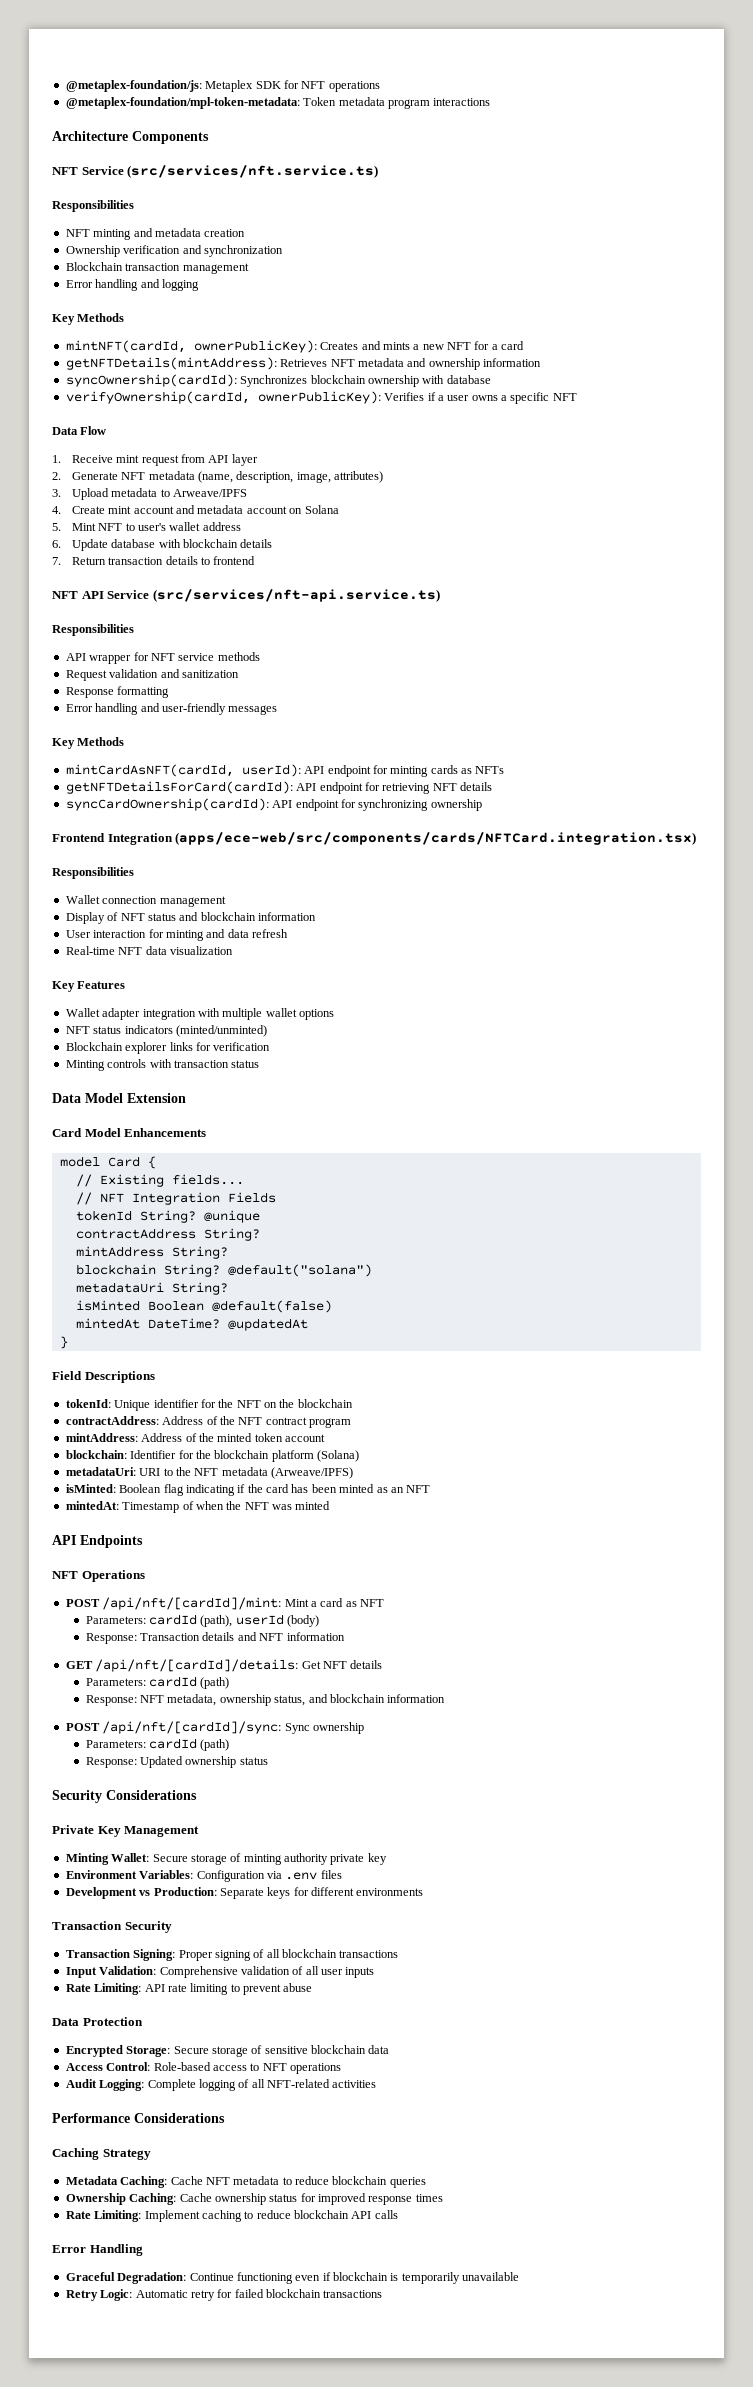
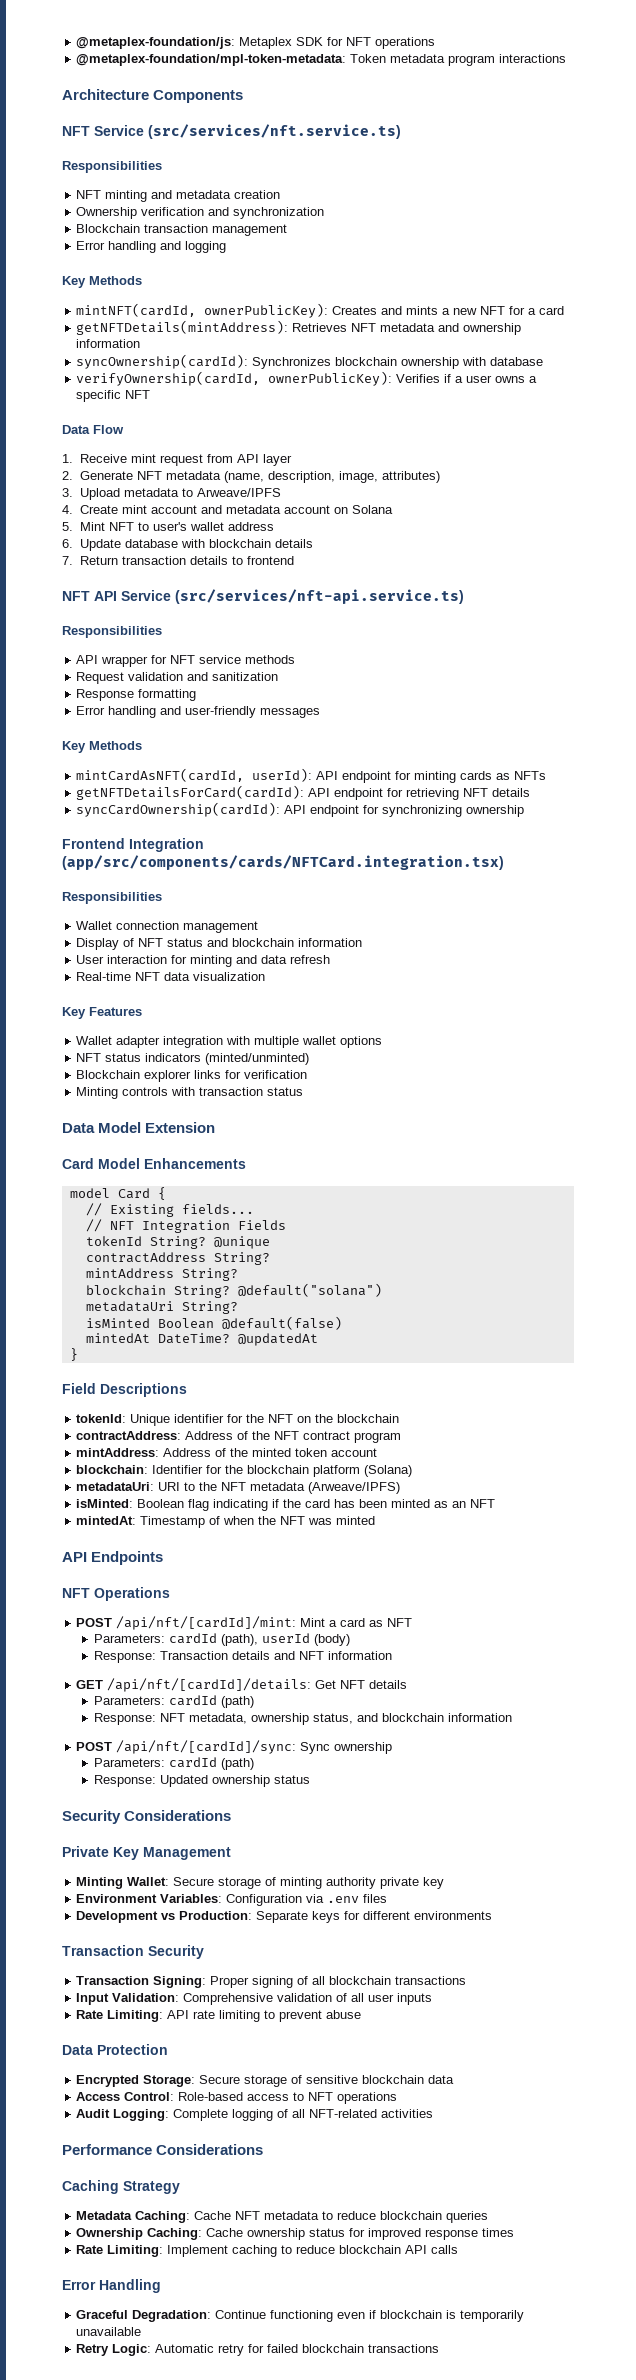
[175,832,697,845] (apps/ece-web/src/components/cards/NFTCard.integration.tsx) -> [62,855,504,870] (app/src/components/cards/NFTCard.integration.tsx)

